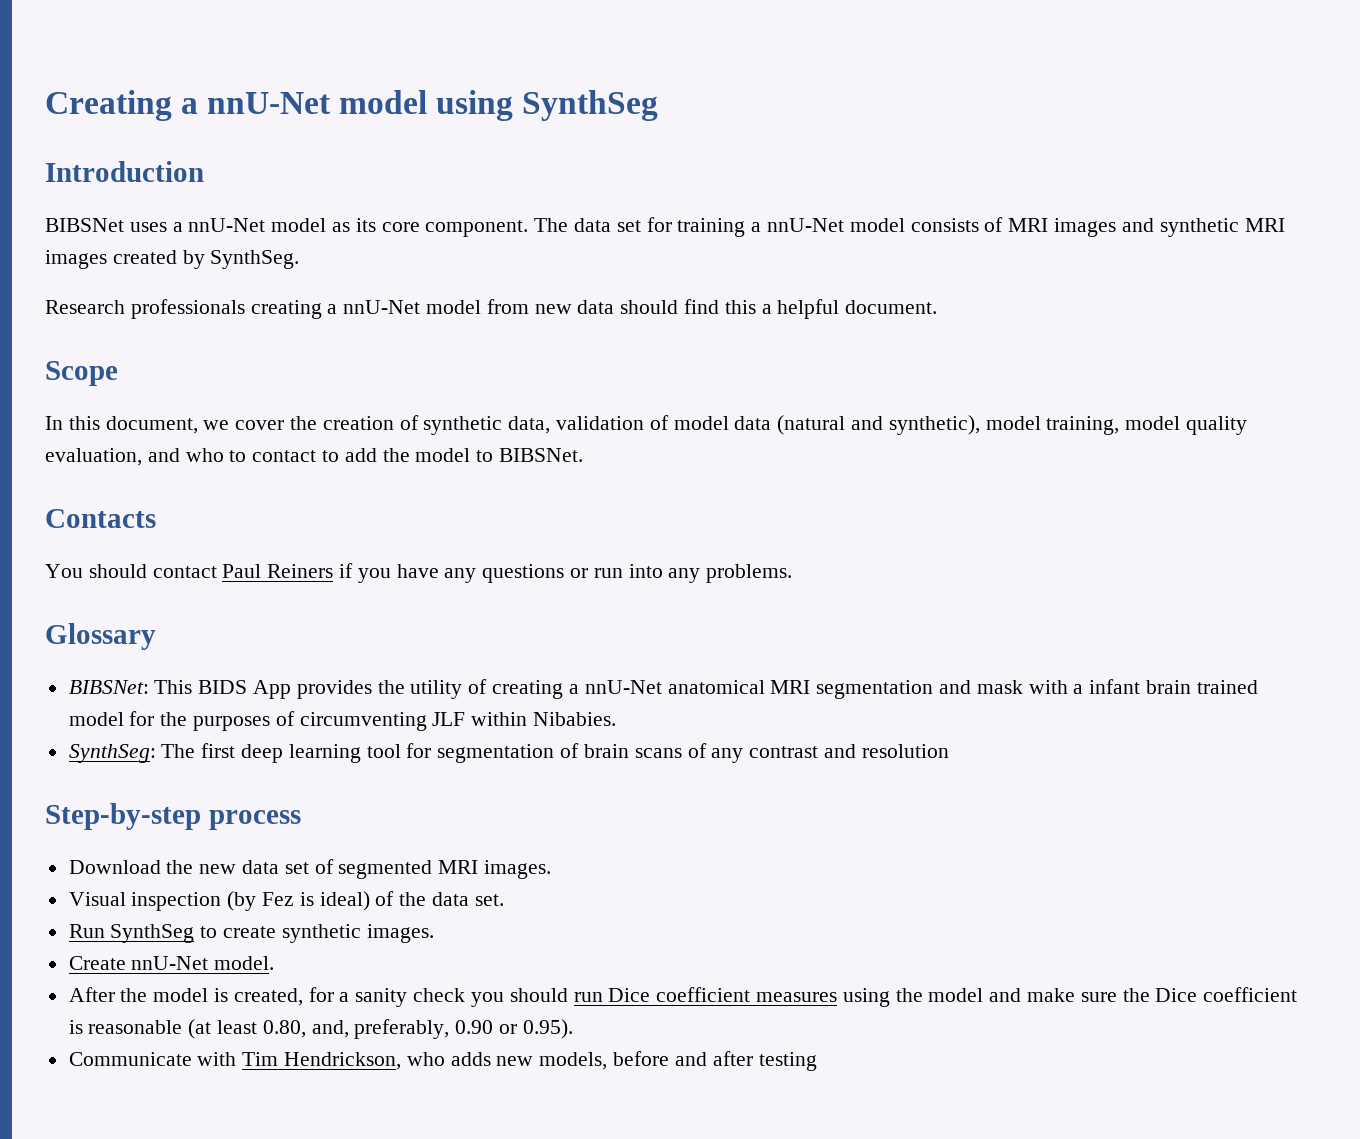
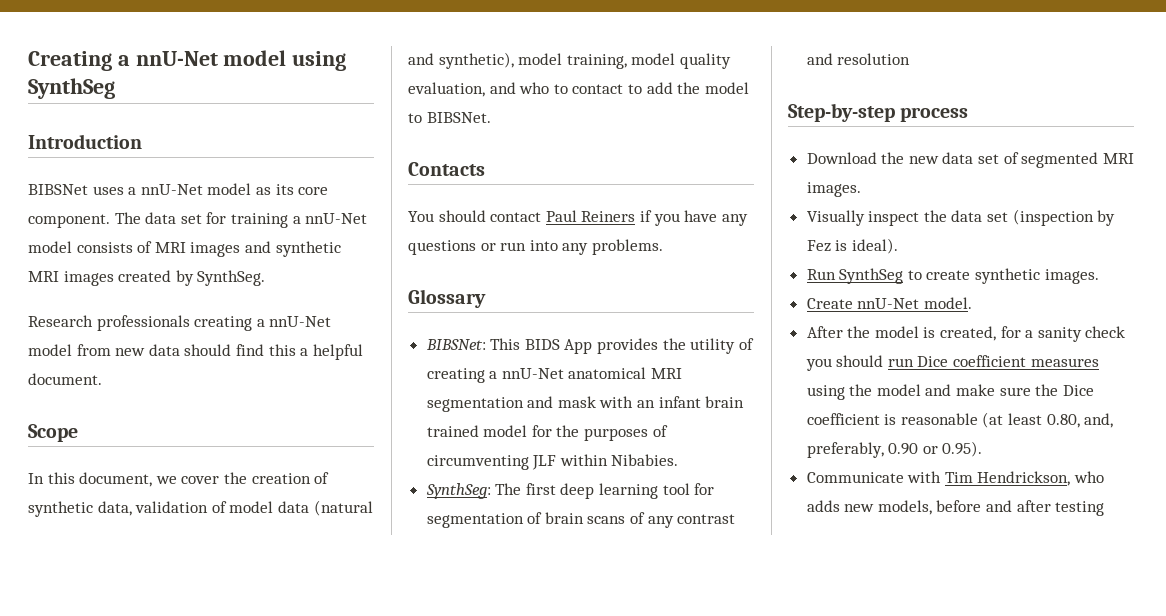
[1073,684,1084,694] a -> [637,400,656,408] an
[68,891,504,911] Visual inspection (by Fez is ideal) of the data set. -> [806,209,1116,226] [806,238,898,254] Visually inspect the data set (inspection by Fez is ideal).

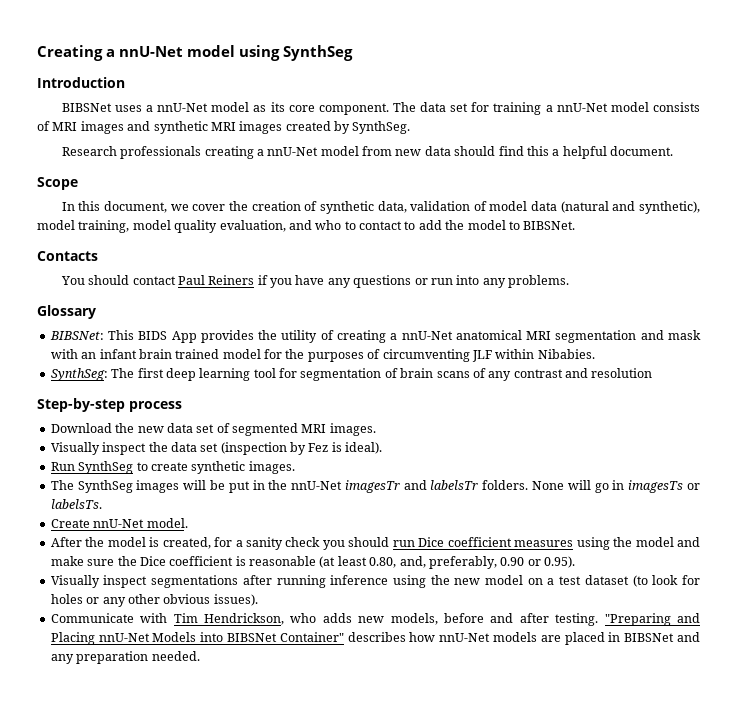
(1099, 276) none -> [50,480,700,493] [50,499,102,509] // The SynthSeg images will be put in the nnU-Net imagesTr and labelsTr folders. None will go in imagesTs or labelsTs.
(983, 449) none -> [50,575,700,588] [50,594,258,607] // Visually inspect segmentations after running inference using the new model on a test dataset (to look for holes or any other obvious issues).
[1055,501,1105,516] testing -> [555,613,700,626] [50,632,701,645] [50,651,200,664] testing. "Preparing and Placing nnU-Net Models into BIBSNet Container" describes how nnU-Net models are placed in BIBSNet and any preparation needed.

